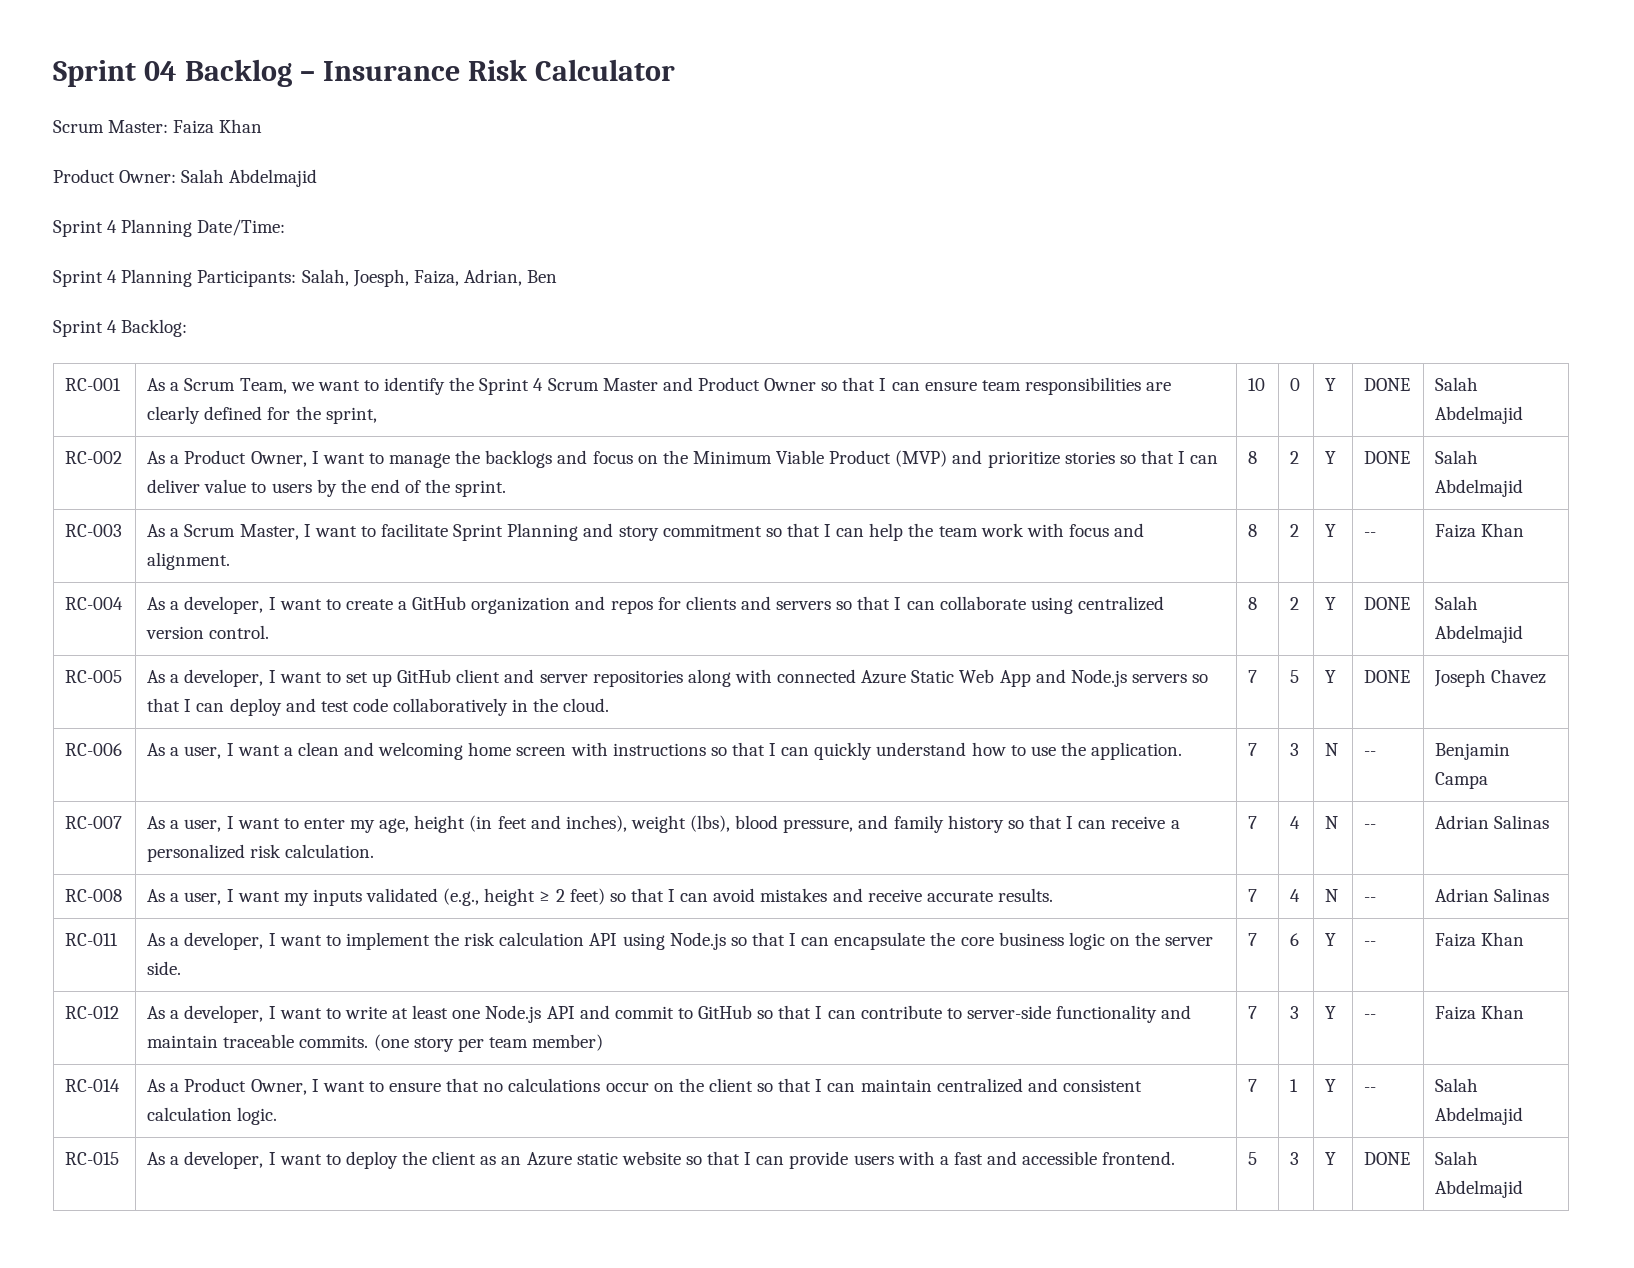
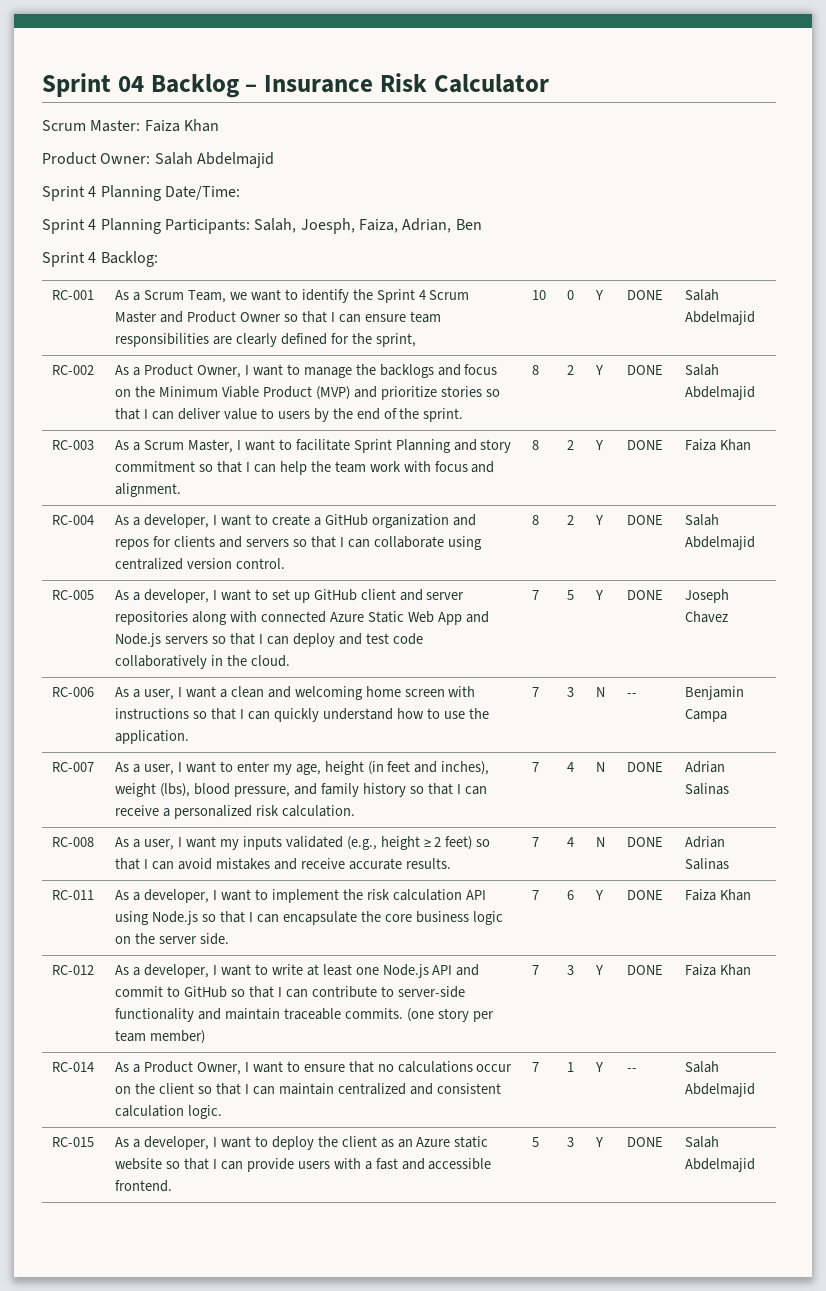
[1364,532,1377,537] -- -> [627,440,664,450] DONE
[1364,824,1377,829] -- -> [627,762,664,772] DONE
[1364,897,1377,902] -- -> [627,837,664,847] DONE
[1364,941,1377,946] -- -> [627,890,664,900] DONE
[1364,1014,1377,1019] -- -> [627,965,664,975] DONE

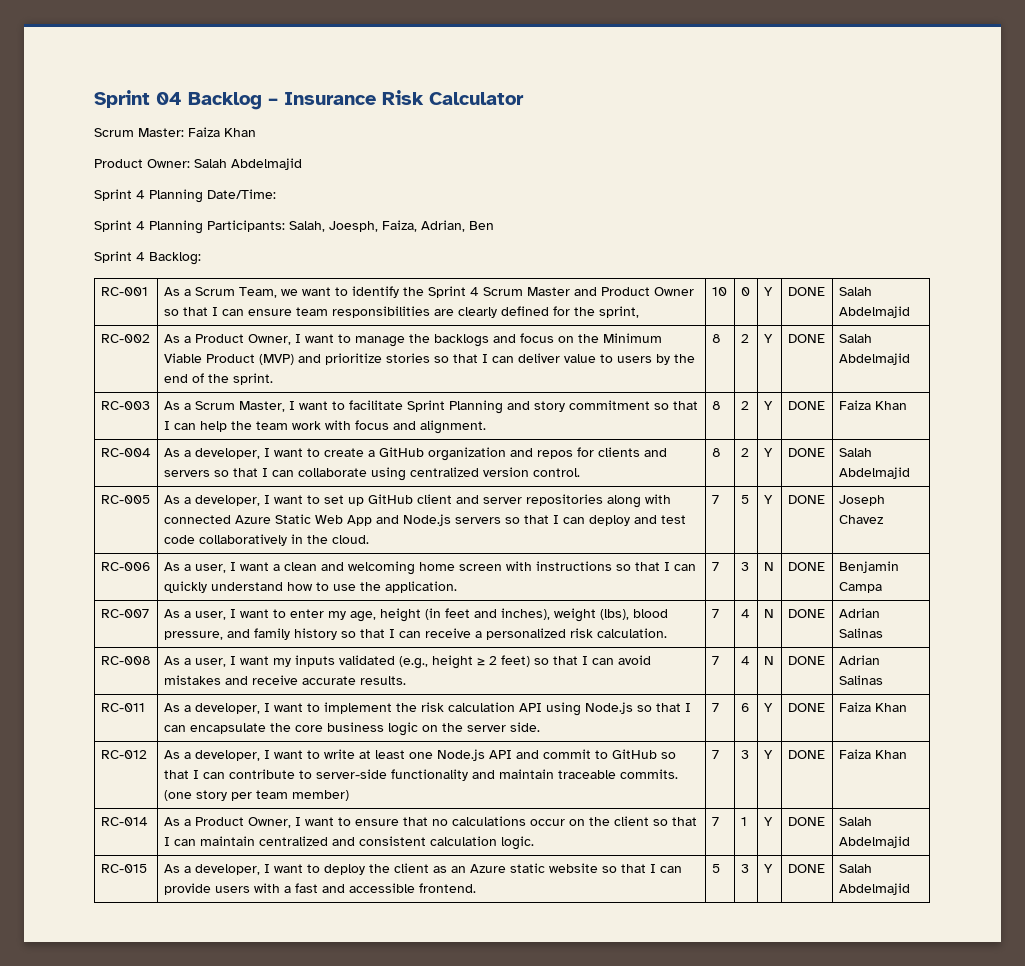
[627,693,638,697] -- -> [787,562,825,571] DONE
[627,1068,638,1072] -- -> [787,817,825,826] DONE

